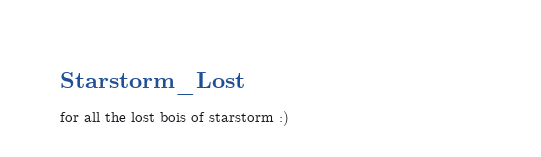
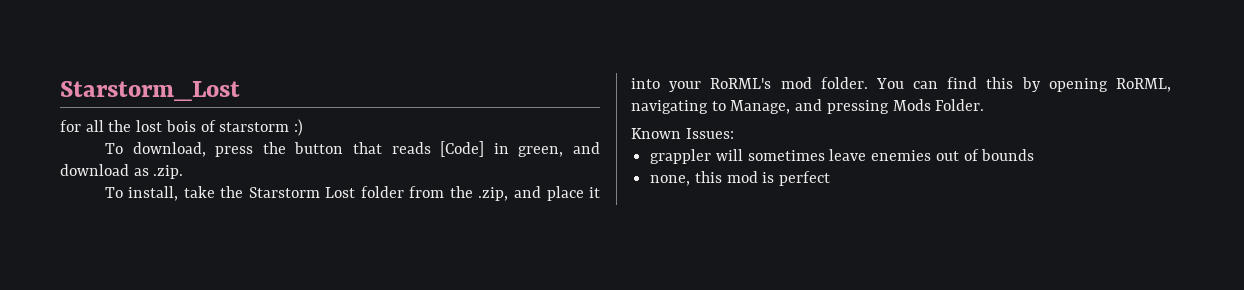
(289, 118) none -> [104,141,601,157] [60,164,184,179] [104,186,600,201] [631,77,1171,92] [631,99,985,114] [631,128,734,139] [650,149,1035,164] [650,171,831,186] // To download, press the button that reads [Code] in green, and download as .zip. // To install, take the Starstorm Lost folder from the .zip, and place it into your RoRML's mod folder. You can find this by opening RoRML, navigating to Manage, and pressing Mods Folder. // Known Issues: // grappler will sometimes leave enemies out of bounds // none, this mod is perfect

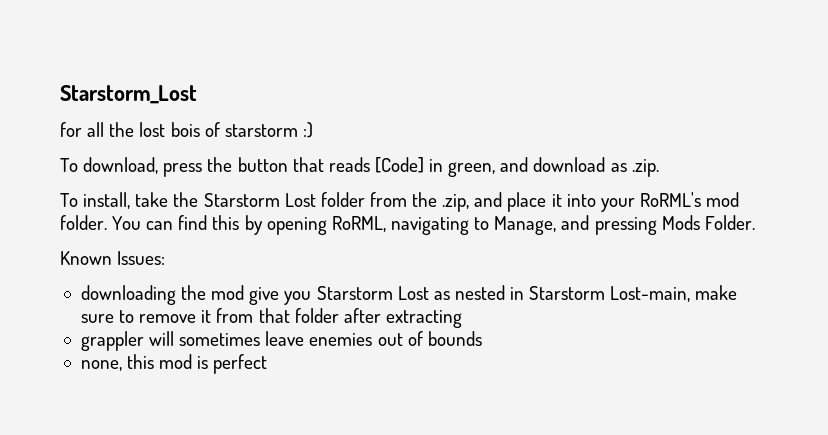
(734, 133) none -> [80,285,738,305] [80,308,462,328] // downloading the mod give you Starstorm Lost as nested in Starstorm Lost-main, make sure to remove it from that folder after extracting

